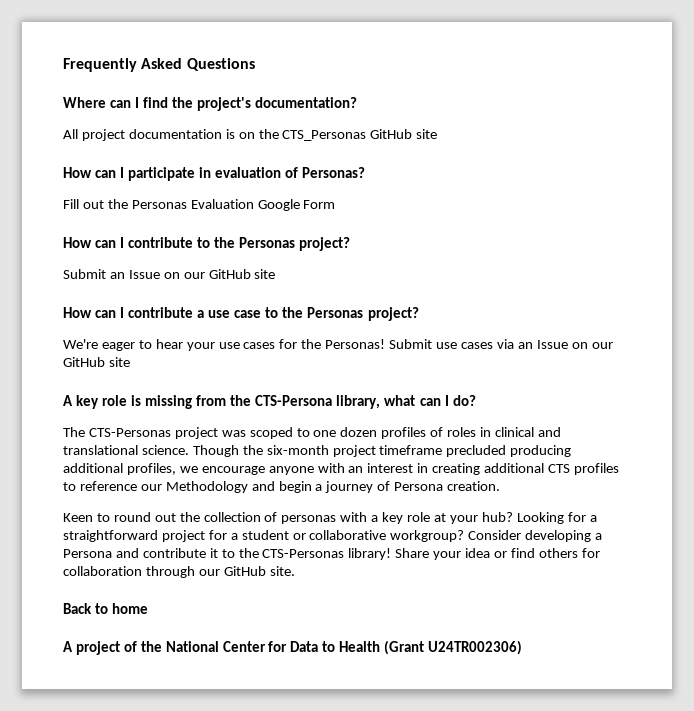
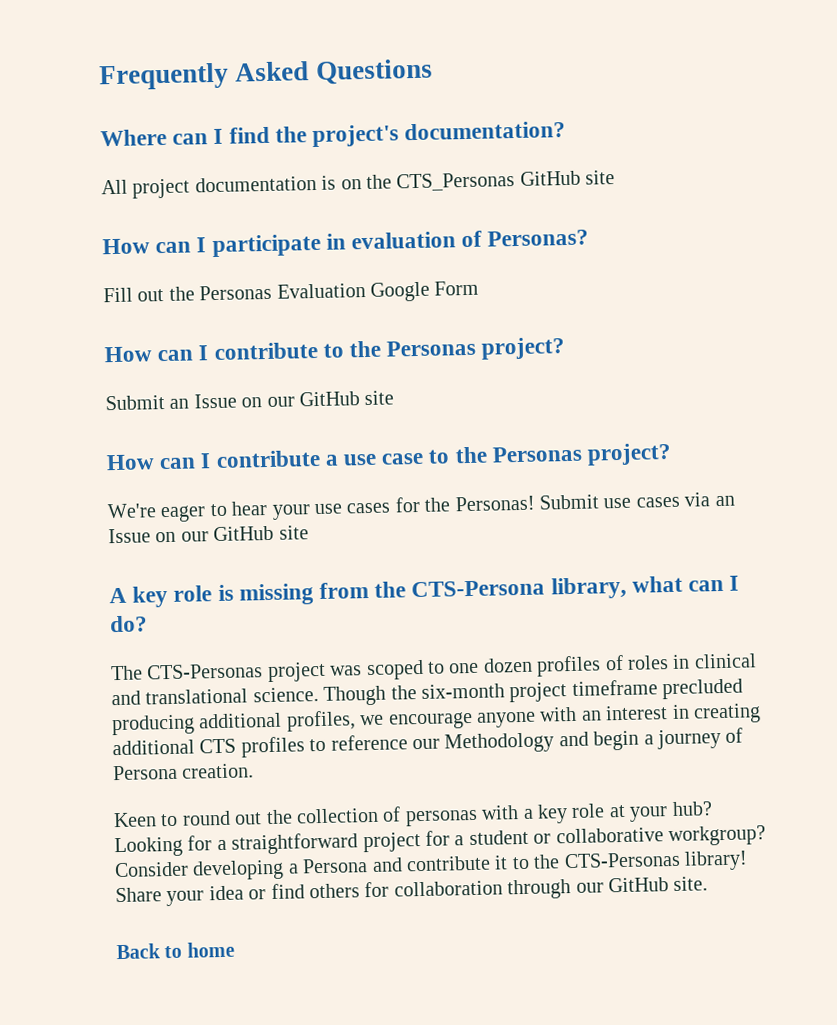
[63,640,523,655] // A project of the National Center for Data to Health (Grant U24TR002306) -> (235, 949) none

